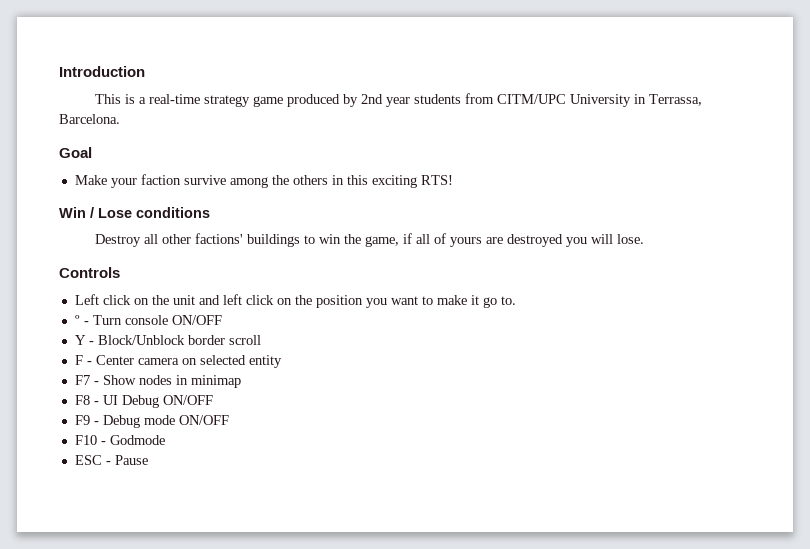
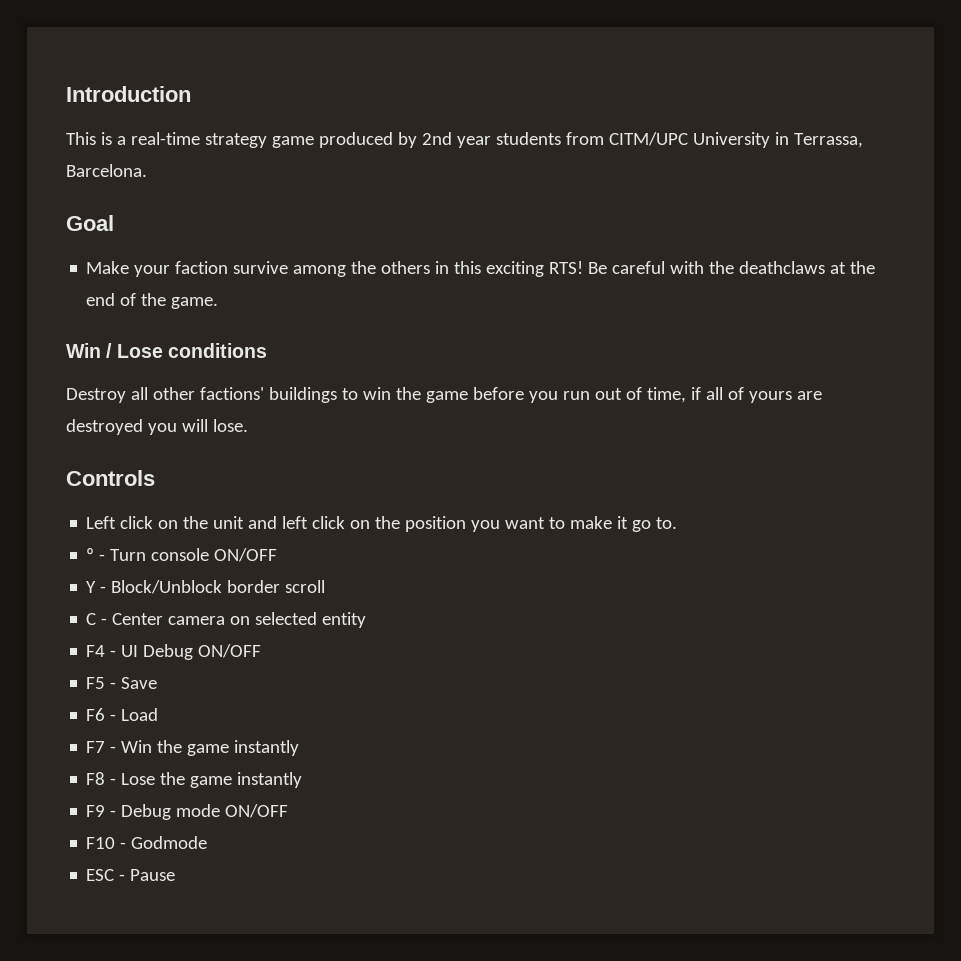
(453, 180) none -> [588,261,876,274] [86,293,219,309] Be careful with the deathclaws at the end of the game.
[365,236,400,247] game, -> [425,387,686,403] game before you run out of time,
[74,355,83,365] F -> [86,613,97,625] C
[74,375,241,388] [74,395,213,408] F7 - Show nodes in minimap // F8 - UI Debug ON/OFF -> [86,644,262,660] [86,677,158,689] [86,708,159,721] [86,740,300,756] [86,772,303,788] F4 - UI Debug ON/OFF // F5 - Save // F6 - Load // F7 - Win the game instantly // F8 - Lose the game instantly

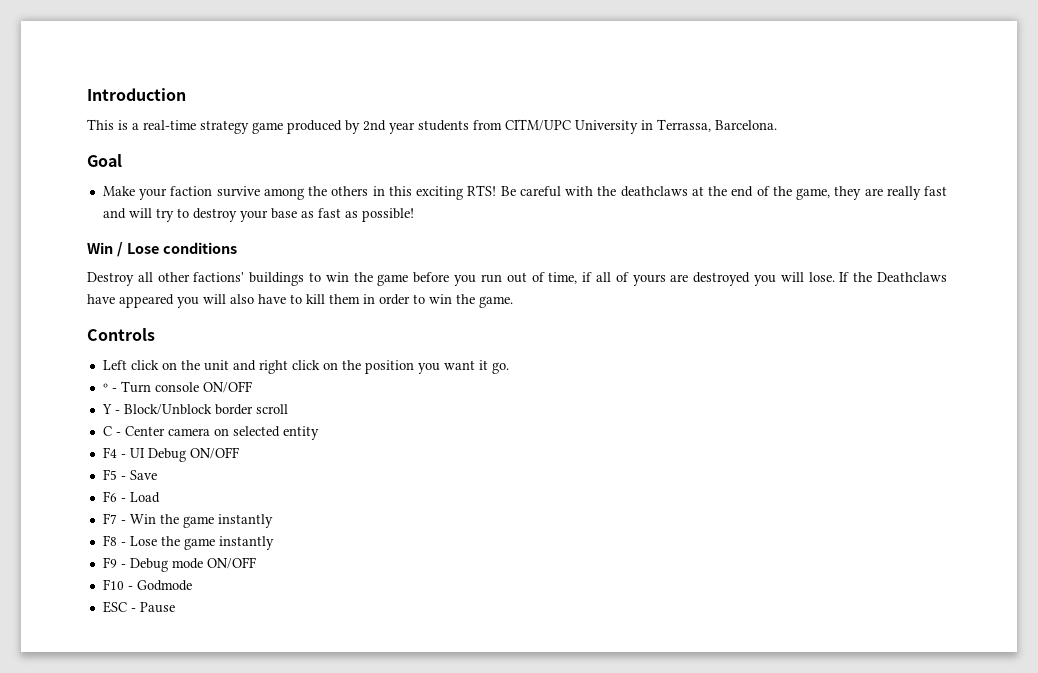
[171,297,219,309] game. -> [796,186,947,200] [102,208,414,222] game, they are really fast and will try to destroy your base as fast as possible!
(248, 425) none -> [839,272,947,282] [87,294,513,308] If the Deathclaws have appeared you will also have to kill them in order to win the game.
[282,516,309,529] left -> [258,360,288,374] right
[549,516,678,532] to make it go to. -> [478,360,509,374] it go.

